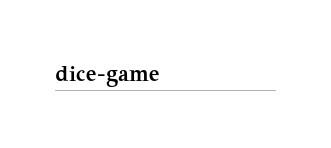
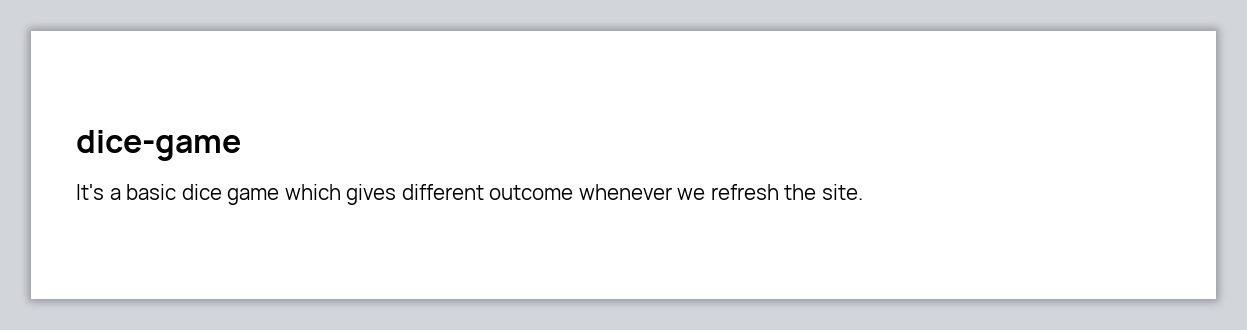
(160, 76) none -> [76,184,863,205] // It's a basic dice game which gives different outcome whenever we refresh the site.

